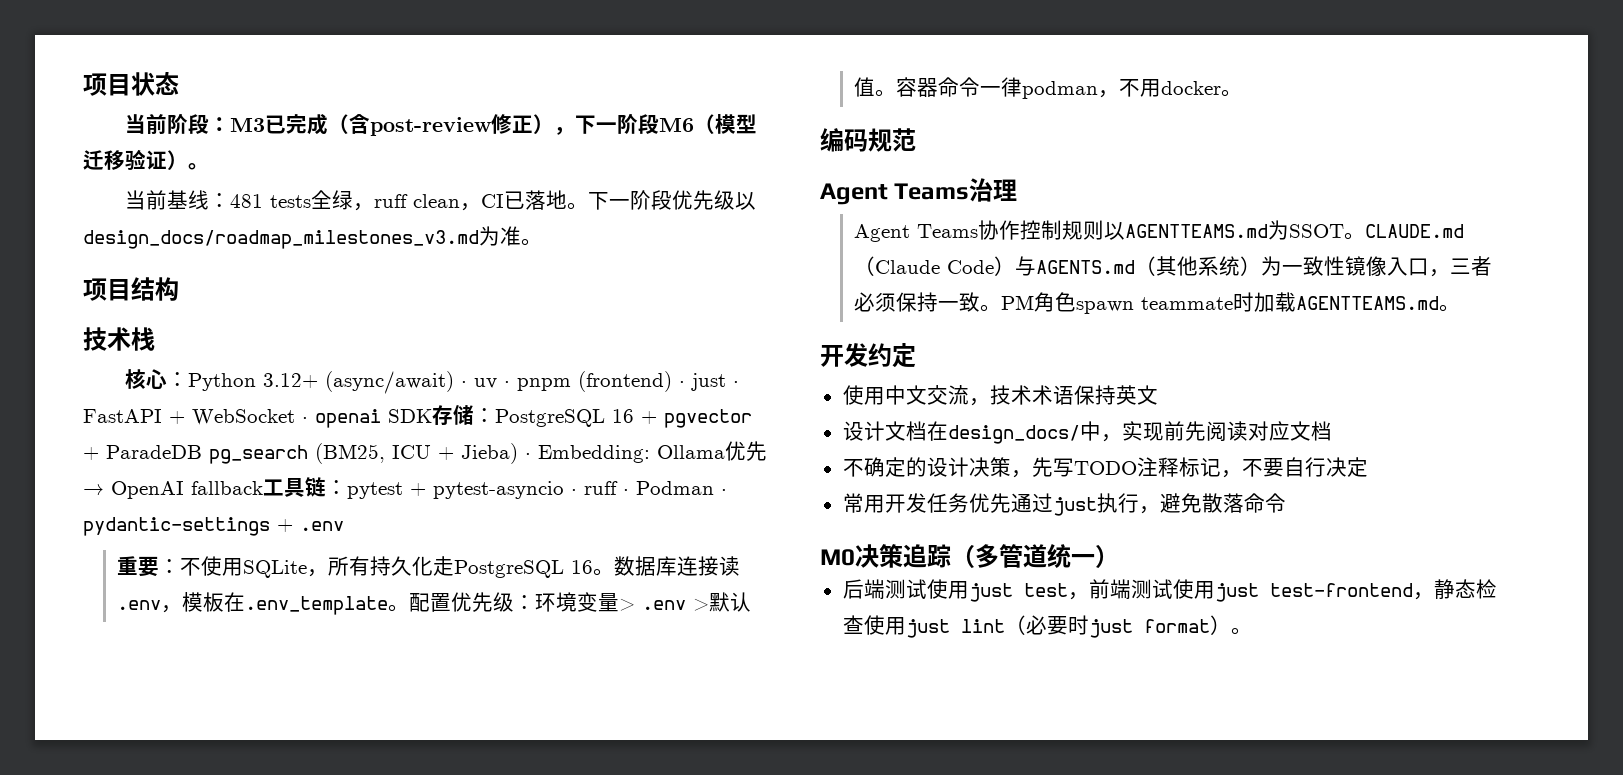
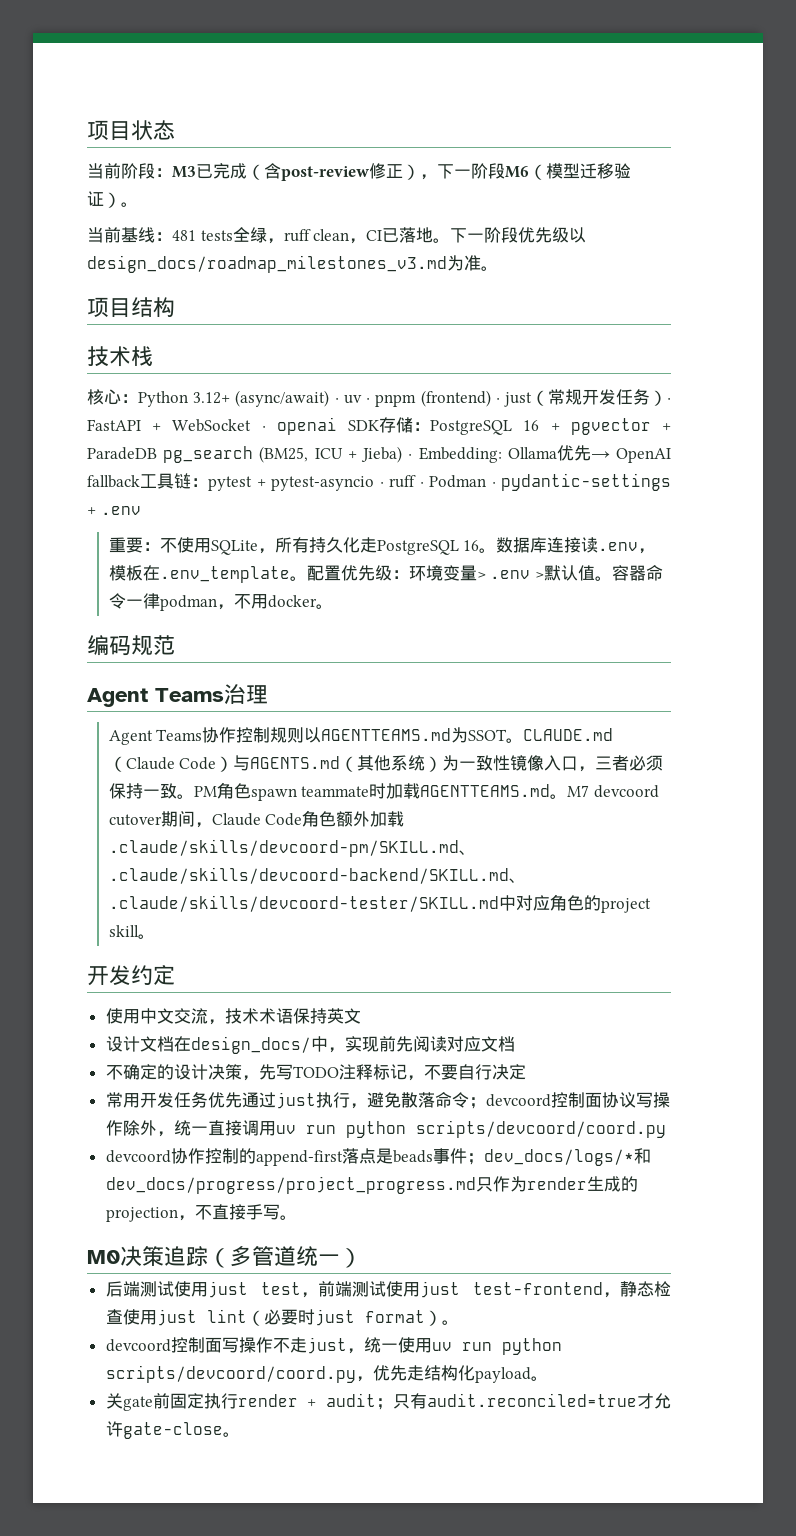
(727, 382) none -> [531,389,667,406] （常规开发任务）
(1461, 308) none -> [567,785,659,798] [108,810,405,828] [108,839,476,857] [108,867,526,884] [108,894,651,913] [108,925,155,939] M7 devcoord cutover期间，Claude Code角色额外加载.claude/skills/devcoord-pm/SKILL.md、.claude/skills/devcoord-backend/SKILL.md、.claude/skills/devcoord-tester/SKILL.md中对应角色的project skill。
(1286, 503) none -> [468,1092,670,1109] [105,1120,666,1138] [105,1148,651,1166] [105,1176,638,1194] [105,1204,297,1222] ；devcoord控制面协议写操作除外，统一直接调用uv run python scripts/devcoord/coord.py // devcoord协作控制的append-first落点是beads事件；dev_docs/logs/*和dev_docs/progress/project_progress.md只作为render生成的projection，不直接手写。
(1252, 631) none -> [105,1337,562,1355] [105,1365,548,1383] [105,1393,671,1411] [105,1421,240,1439] // devcoord控制面写操作不走just，统一使用uv run python scripts/devcoord/coord.py，优先走结构化payload。 // 关gate前固定执行render + audit；只有audit.reconciled=true才允许gate-close。

